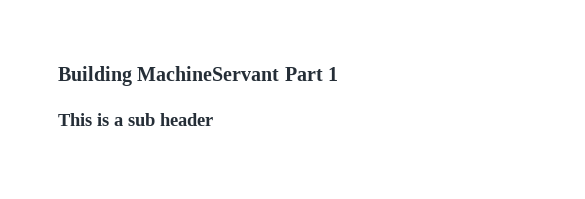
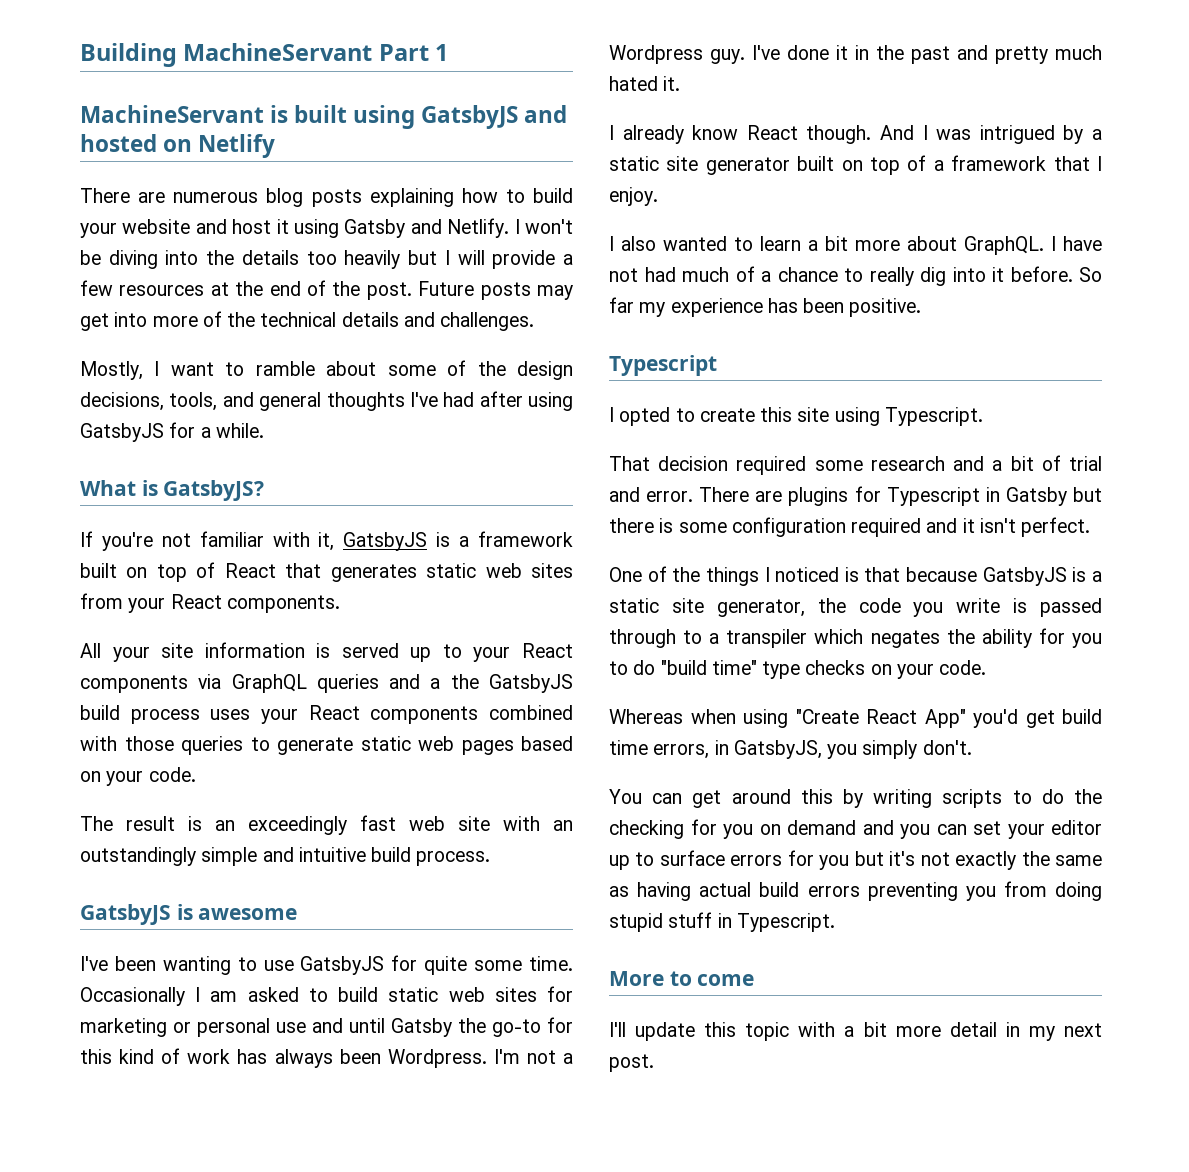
[58,113,213,126] This is a sub header -> [80,105,568,129] [80,134,276,158] [80,188,573,207] [80,218,573,238] [80,250,574,269] [80,280,573,300] [80,311,535,331] [80,360,574,380] [80,391,573,411] [80,422,264,442] [80,480,265,501] [80,531,573,551] [80,562,573,582] [80,593,340,613] [80,642,573,662] [80,674,573,693] [80,705,573,724] [80,736,573,755] [80,767,196,786] [80,815,573,835] [80,847,491,866] [80,904,298,925] [80,955,574,975] [80,986,573,1006] [80,1017,573,1037] [80,1048,574,1068] [609,45,1102,64] [609,76,681,91] [609,125,1102,144] [609,155,1102,175] [609,187,658,206] [609,236,1102,255] [609,266,1102,286] [609,297,922,317] [609,355,717,376] [609,407,983,426] [609,455,1102,475] [609,486,1102,506] [609,517,1091,537] [609,566,1102,586] [609,598,1102,617] [609,628,1102,648] [609,660,987,679] [609,709,1102,728] [609,740,972,759] [609,789,1102,808] [609,819,1102,839] [609,850,1102,870] [609,881,1102,901] [609,912,835,932] [609,971,755,986] [609,1022,1102,1041] [609,1054,654,1072] MachineServant is built using GatsbyJS and hosted on Netlify // There are numerous blog posts explaining how to build your website and host it using Gatsby and Netlify. I won't be diving into the details too heavily but I will provide a few resources at the end of the post. Future posts may get into more of the technical details and challenges. // Mostly, I want to ramble about some of the design decisions, tools, and general thoughts I've had after using GatsbyJS for a while. // What is GatsbyJS? // If you're not familiar with it, GatsbyJS is a framework built on top of React that generates static web sites from your React components. // All your site information is served up to your React components via GraphQL queries and a the GatsbyJS build process uses your React components combined with those queries to generate static web pages based on your code. // The result is an exceedingly fast web site with an outstandingly simple and intuitive build process. // GatsbyJS is awesome // I've been wanting to use GatsbyJS for quite some time. Occasionally I am asked to build static web sites for marketing or personal use and until Gatsby the go-to for this kind of work has always been Wordpress. I'm not a Wordpress guy. I've done it in the past and pretty much hated it. // I already know React though. And I was intrigued by a static site generator built on top of a framework that I enjoy. // I also wanted to learn a bit more about GraphQL. I have not had much of a chance to really dig into it before. So far my experience has been positive. // Typescript // I opted to create this site using Typescript. // That decision required some research and a bit of trial and error. There are plugins for Typescript in Gatsby but there is some configuration required and it isn't perfect. // One of the things I noticed is that because GatsbyJS is a static site generator, the code you write is passed through to a transpiler which negates the ability for you to do "build time" type checks on your code. // Whereas when using "Create React App" you'd get build time errors, in GatsbyJS, you simply don't. // You can get around this by writing scripts to do the checking for you on demand and you can set your editor up to surface errors for you but it's not exactly the same as having actual build errors preventing you from doing stupid stuff in Typescript. // More to come // I'll update this topic with a bit more detail in my next post.

